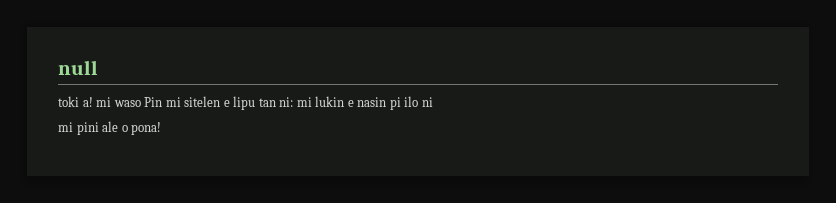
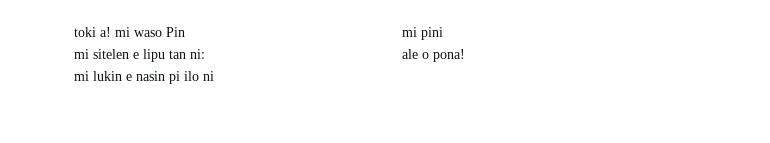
[58,60,98,75] null // -> (74, 32) none
(163, 102) none -> (185, 32) //
(294, 102) none -> (205, 54) //
(99, 128) none -> (443, 33) //

